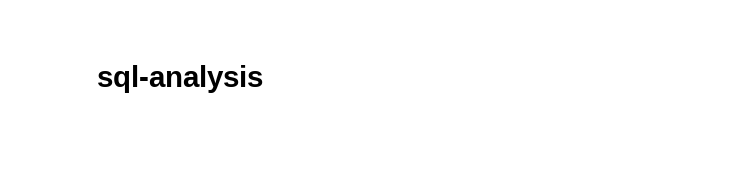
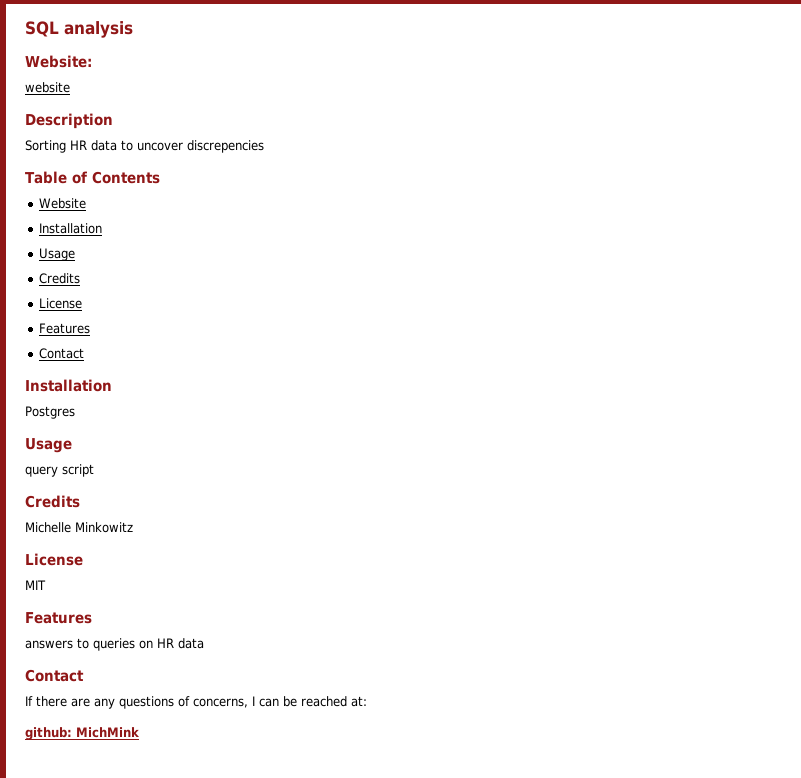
[97,65,263,93] sql-analysis -> [25,21,133,38] [25,55,92,68] [25,82,70,93] [25,113,113,129] [25,140,264,153] [25,171,160,184] [39,198,87,209] [39,223,103,234] [39,248,76,261] [39,273,81,284] [39,298,83,309] [39,323,91,334] [39,348,85,359] [25,379,112,392] [25,406,75,419] [25,438,72,453] [25,464,94,477] [25,495,80,508] [25,522,133,533] [25,553,83,566] [25,580,46,590] [25,612,92,624] [25,638,204,651] [25,669,84,682] [25,696,367,709] [25,727,139,740] SQL analysis // Website: // website // Description // Sorting HR data to uncover discrepencies // Table of Contents // Website // Installation // Usage // Credits // License // Features // Contact // Installation // Postgres // Usage // query script // Credits // Michelle Minkowitz // License // MIT // Features // answers to queries on HR data // Contact // If there are any questions of concerns, I can be reached at: // github: MichMink

